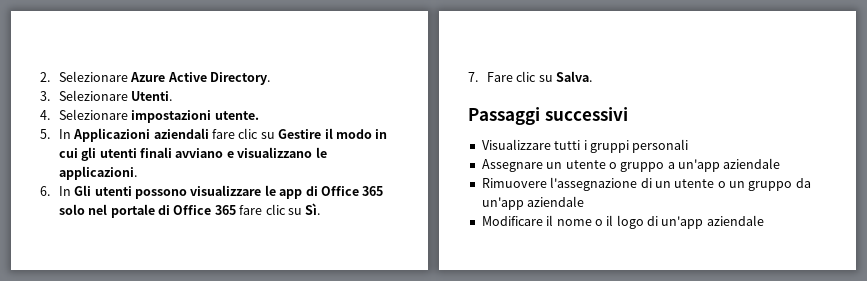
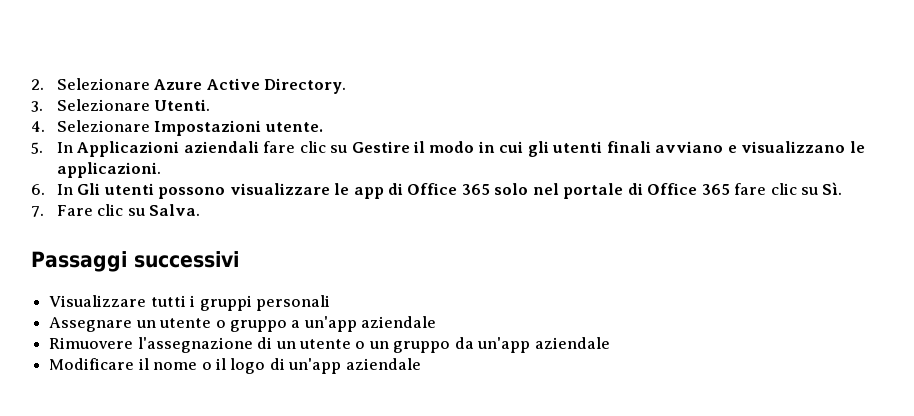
[131,110,212,123] impostazioni -> [154,120,262,136] Impostazioni

